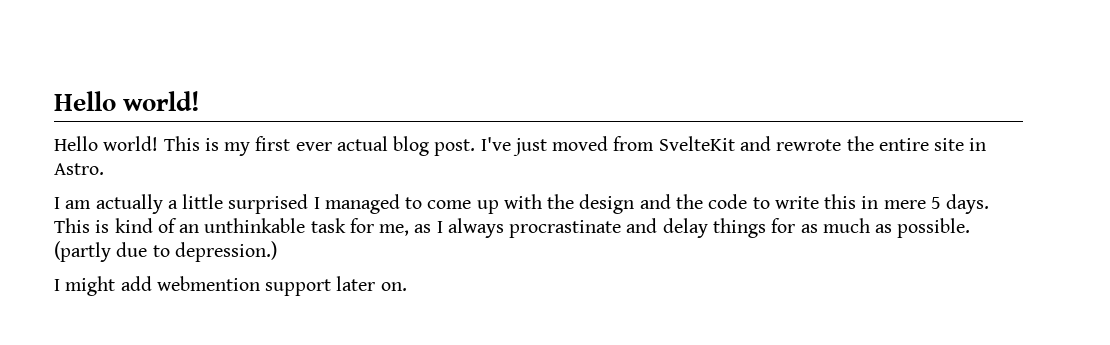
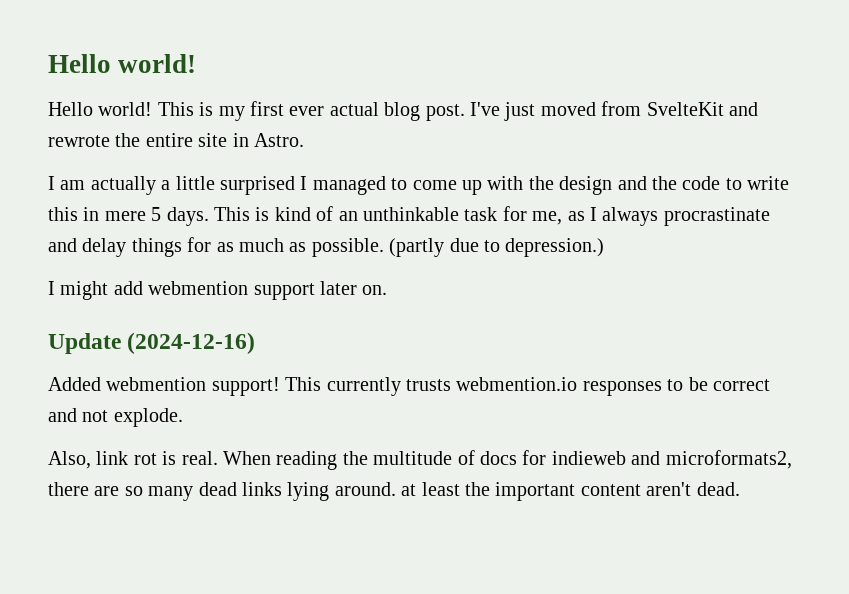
(407, 286) none -> [48,332,256,354] [48,377,770,396] [48,408,183,427] [48,450,792,470] [48,482,740,501] // Update (2024-12-16) // Added webmention support! This currently trusts webmention.io responses to be correct and not explode. // Also, link rot is real. When reading the multitude of docs for indieweb and microformats2, there are so many dead links lying around. at least the important content aren't dead.

